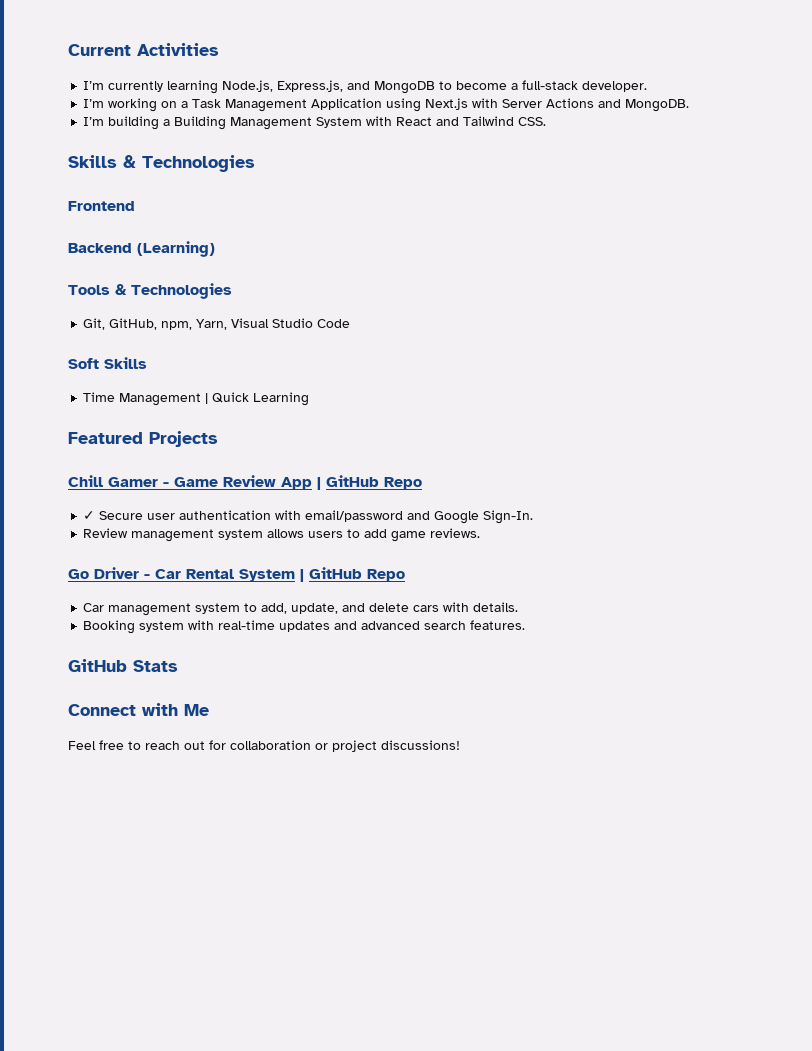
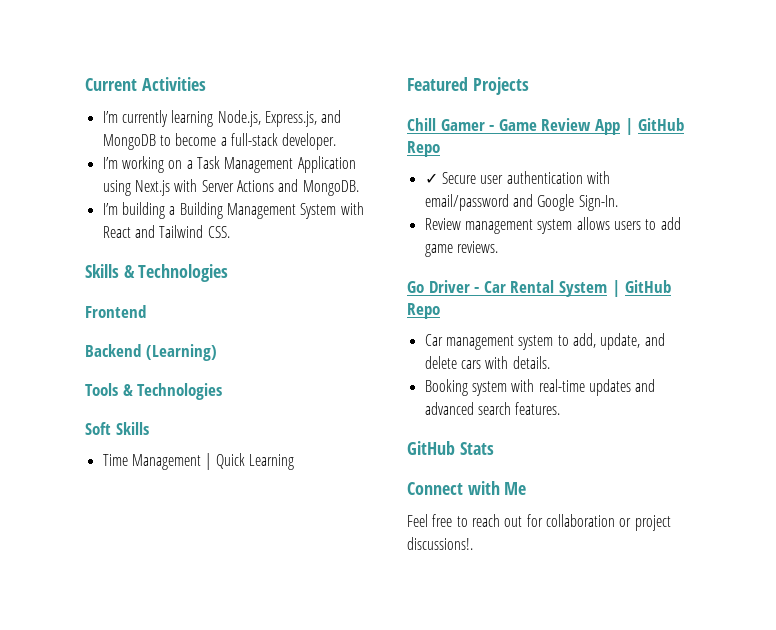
[83,318,351,330] // Git, GitHub, npm, Yarn, Visual Studio Code -> (223, 391) none
[381,740,460,750] discussions! -> [407,537,473,550] discussions!.

